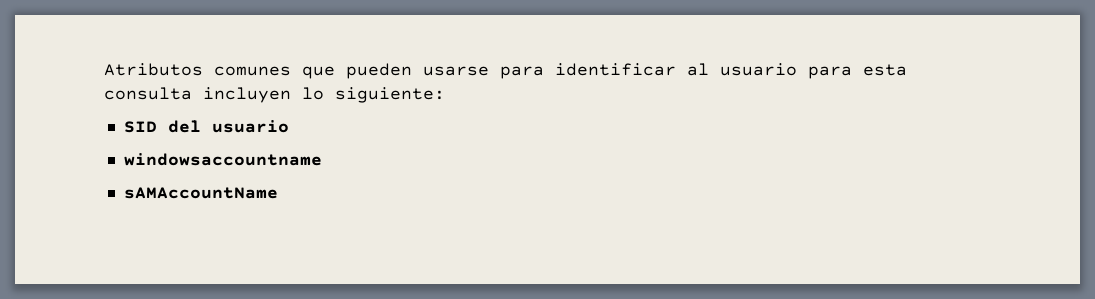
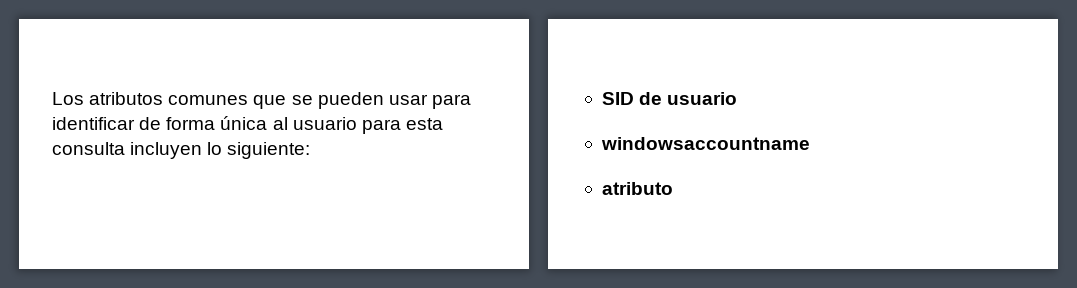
[104,63,676,79] Atributos comunes que pueden usarse para identificar -> [52,92,471,109] [52,116,268,130] Los atributos comunes que se pueden usar para identificar de forma única
[167,120,201,133] del -> [639,92,663,105] de
[123,187,278,199] sAMAccountName -> [601,182,673,195] atributo

